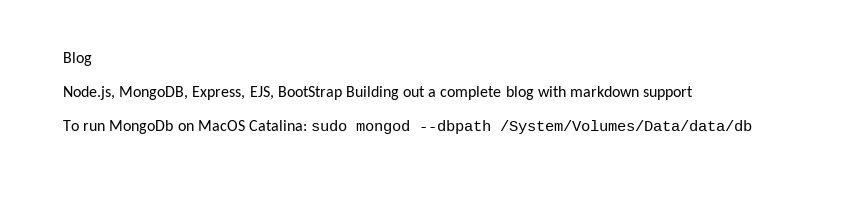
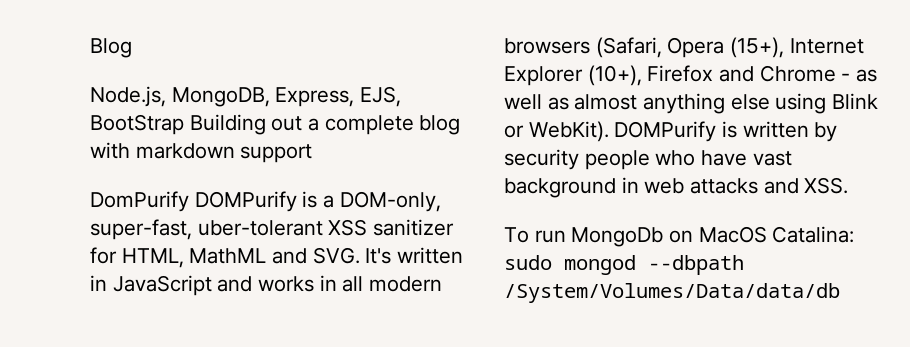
(694, 93) none -> [90,191,441,212] [90,219,455,240] [90,247,464,268] [90,275,443,296] [504,37,864,58] [504,65,878,86] [504,93,879,114] [504,121,838,142] [504,149,792,170] [504,177,849,198] // DomPurify DOMPurify is a DOM-only, super-fast, uber-tolerant XSS sanitizer for HTML, MathML and SVG. It's written in JavaScript and works in all modern browsers (Safari, Opera (15+), Internet Explorer (10+), Firefox and Chrome - as well as almost anything else using Blink or WebKit). DOMPurify is written by security people who have vast background in web attacks and XSS.

